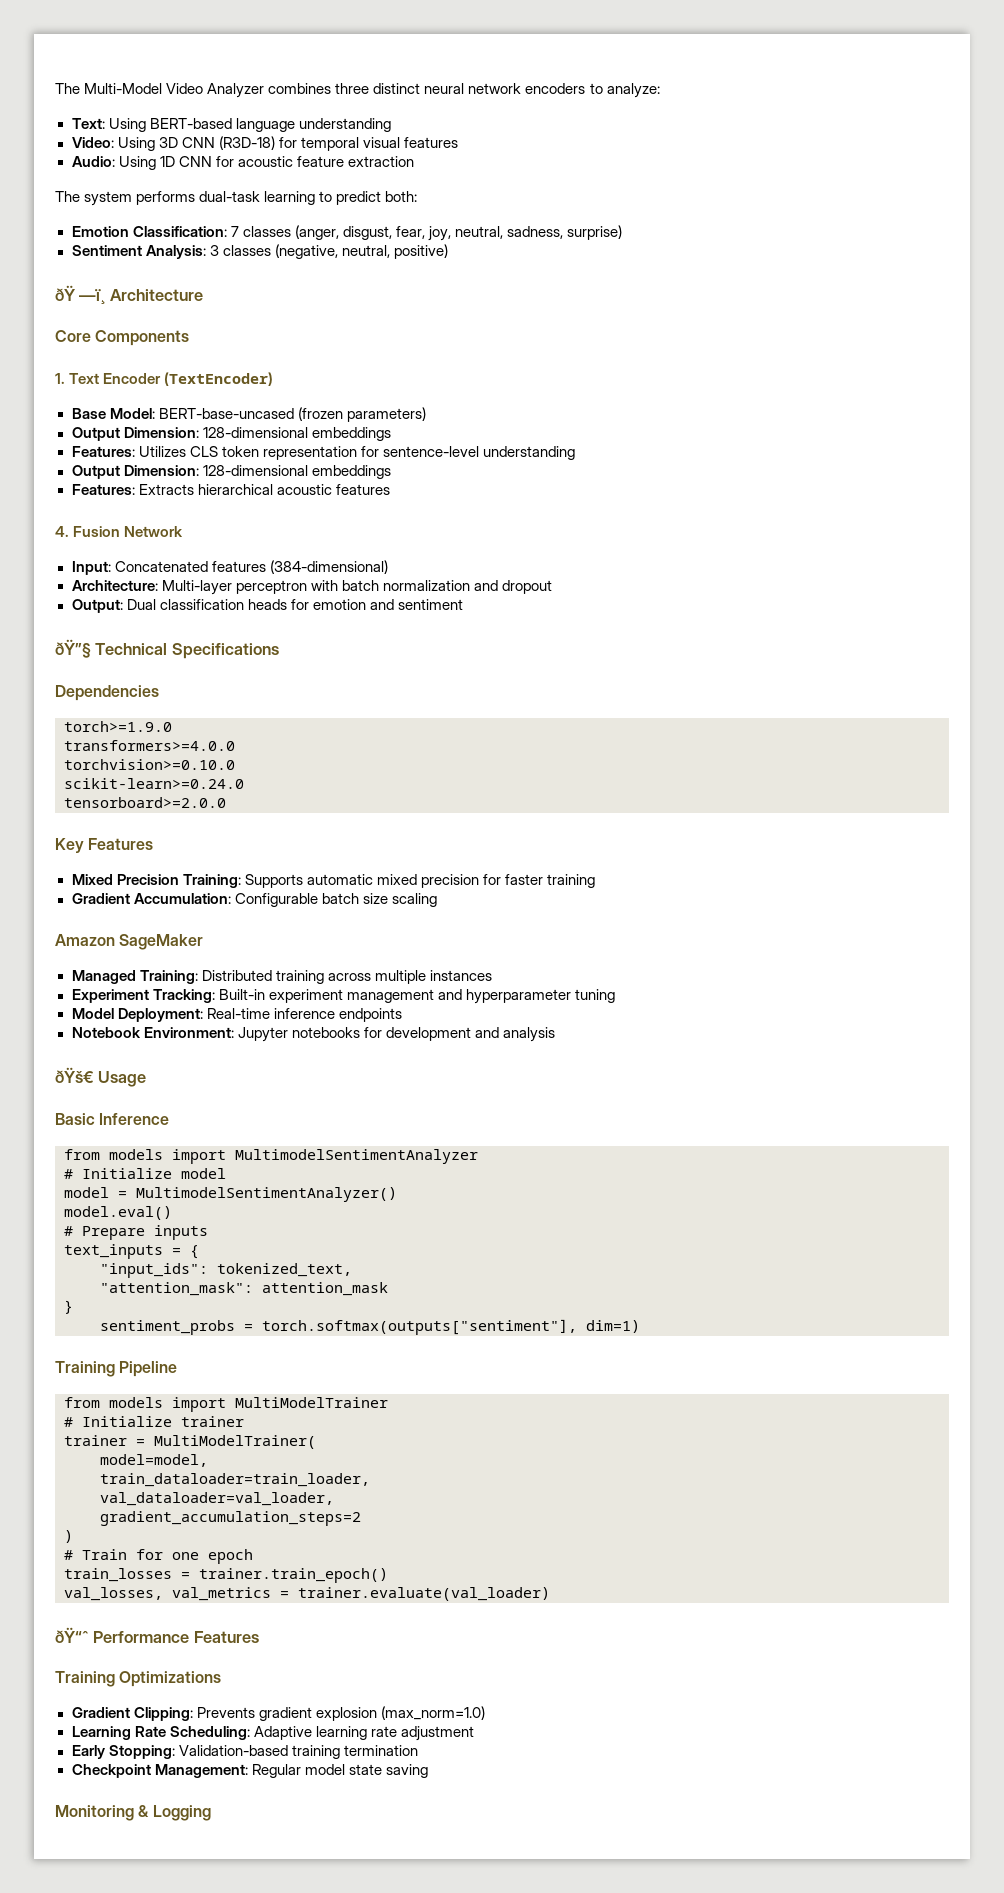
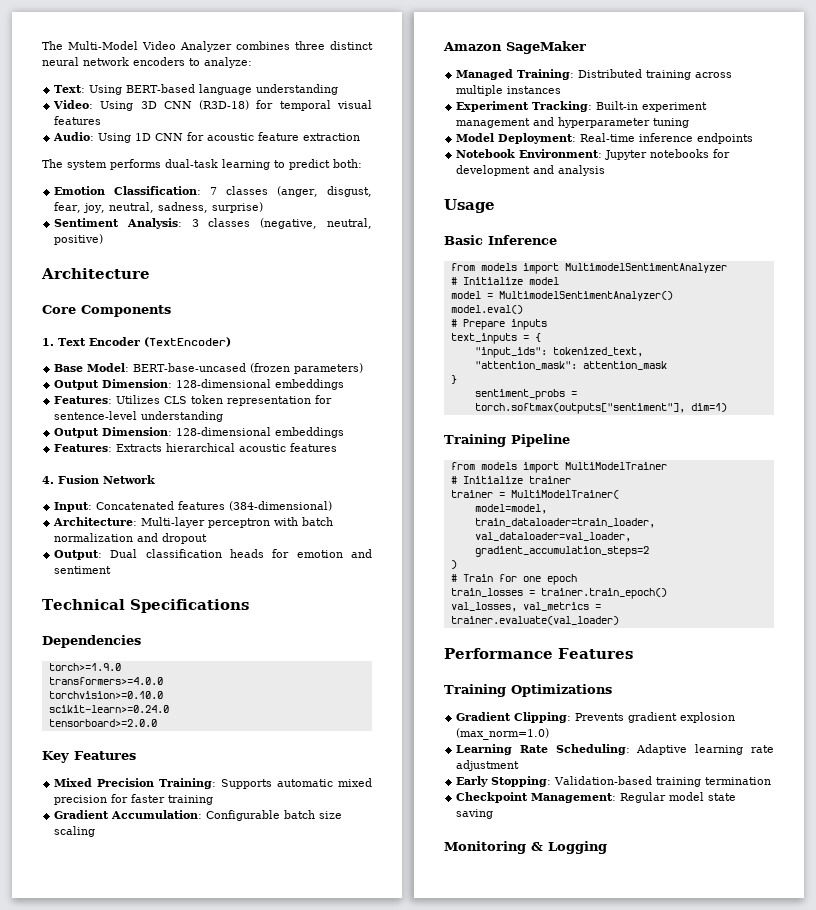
[55,285,106,304] ðŸ —ï¸ -> (104, 239) none
[55,639,91,658] ðŸ”§ -> (112, 570) none
[55,1067,94,1083] ðŸš€ -> (606, 170) none
[55,1627,89,1643] ðŸ“ˆ -> (619, 620) none

